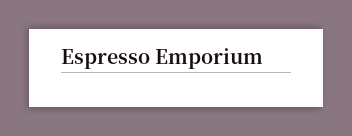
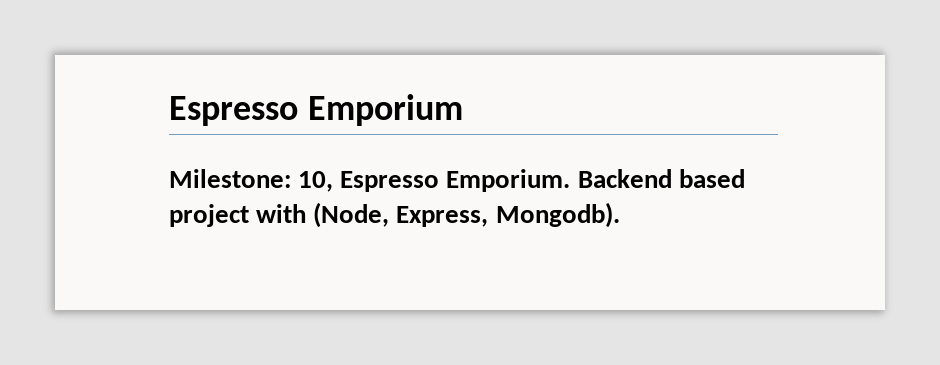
(264, 58) none -> [169,169,745,192] [169,202,620,228] // Milestone: 10, Espresso Emporium. Backend based project with (Node, Express, Mongodb).

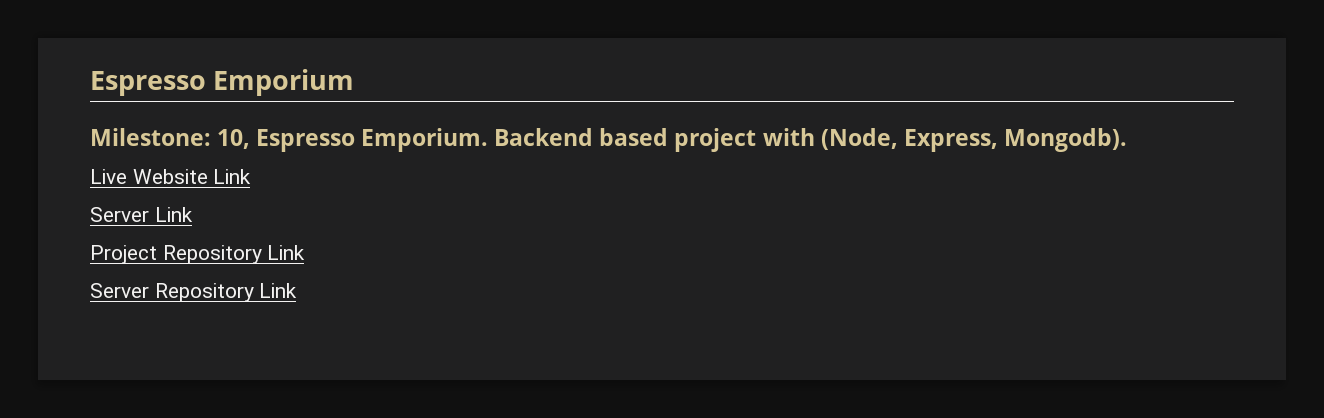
(620, 215) none -> [90,169,252,184] [90,207,193,222] [90,245,306,264] [90,283,298,302] // Live Website Link // Server Link // Project Repository Link // Server Repository Link

